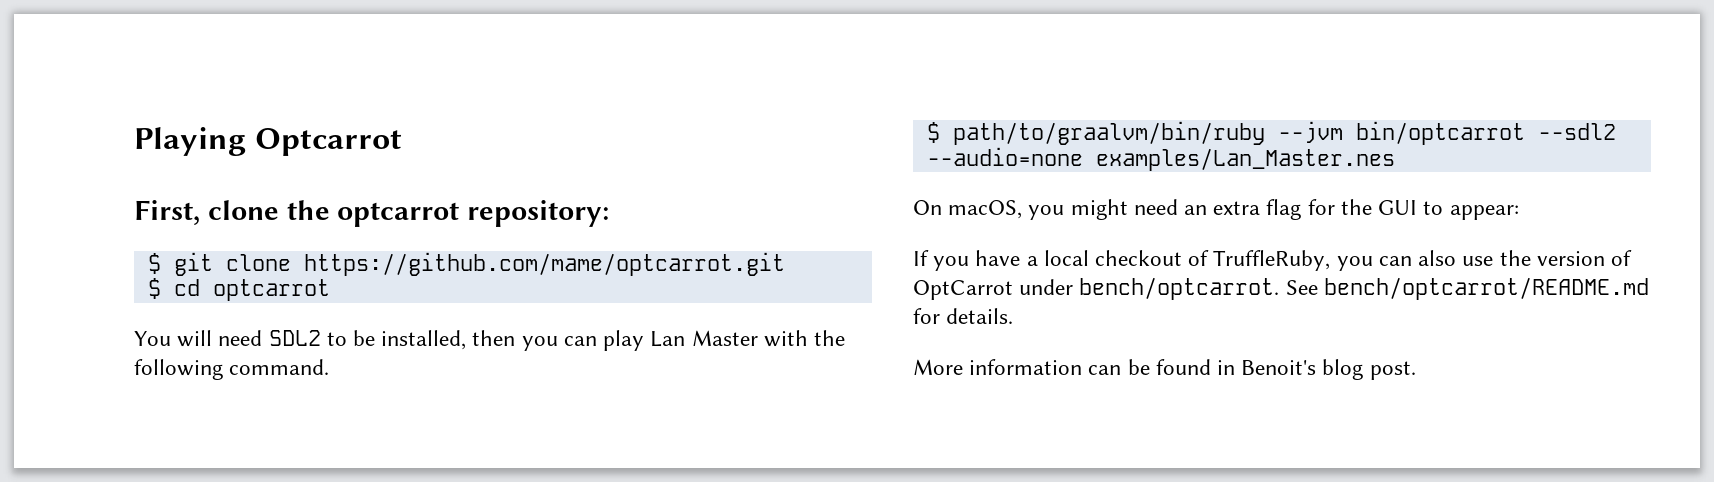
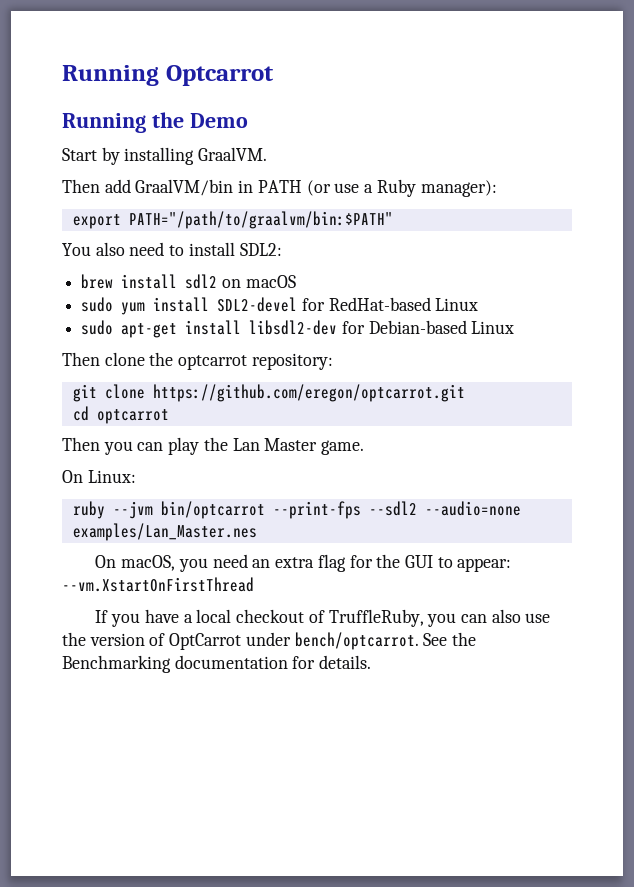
[134,127,246,156] Playing -> [62,65,159,86] Running
[134,200,200,225] First, -> [62,112,248,133] [62,147,268,165] [62,179,497,197] [72,211,393,229] [62,242,282,256] [81,274,296,289] [81,297,479,315] [81,320,515,338] [62,352,100,366] Running the Demo // Start by installing GraalVM. // Then add GraalVM/bin in PATH (or use a Ruby manager): // export PATH="/path/to/graalvm/bin:$PATH" // You also need to install SDL2: // brew install sdl2 on macOS // sudo yum install SDL2-devel for RedHat-based Linux // sudo apt-get install libsdl2-dev for Debian-based Linux // Then
[147,253,161,274] $ -> (333, 361) none
[303,252,785,276] [147,278,161,299] https://github.com/mame/optcarrot.git // $ -> [152,384,465,402] https://github.com/eregon/optcarrot.git //
[134,330,516,350] You will need SDL2 to be installed, then -> [62,437,100,451] Then
(645, 340) none -> [203,437,228,451] the
[763,330,845,347] [134,359,330,380] [926,121,1265,145] with the following command. // $ path/to/graalvm/bin/ruby -> [321,440,365,455] [62,470,136,483] [72,501,105,519] game. // On Linux: // ruby
(1525, 133) none -> [272,501,361,519] --print-fps
[1070,199,1128,220] might -> (208, 565) none
(1519, 212) none -> [62,577,254,592] --vm.XstartOnFirstThread
[1323,277,1649,300] bench/optcarrot/README.md -> [452,632,477,646] [62,655,288,673] the Benchmarking documentation
[913,359,1416,380] // More information can be found in Benoit's blog post. -> (372, 662) none

